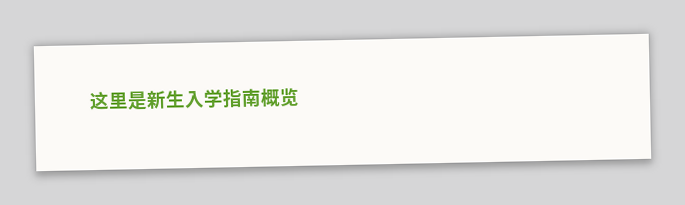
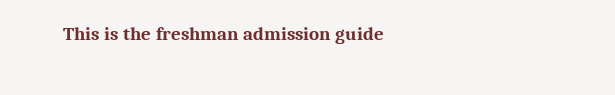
[89,87,300,111] 这里是新生入学指南概览 -> [63,27,384,44] This is the freshman admission guide

